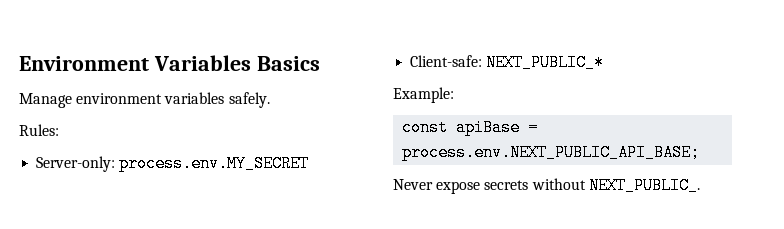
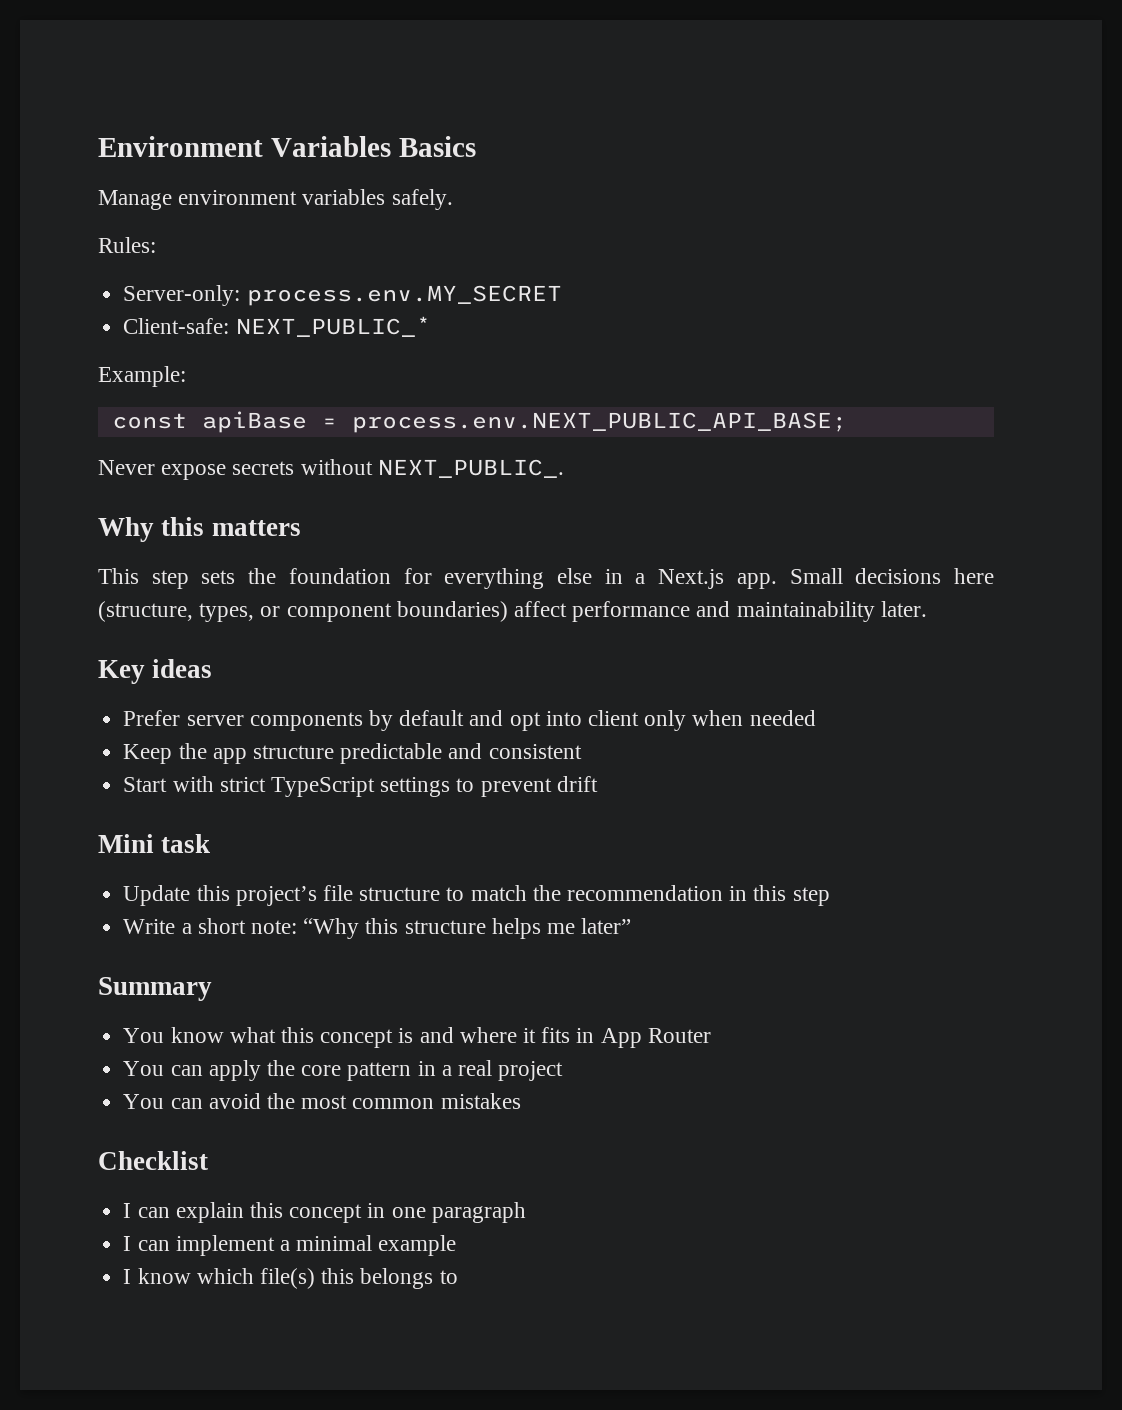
(700, 185) none -> [98,517,301,542] [98,568,994,589] [98,601,927,622] [98,659,213,684] [123,710,816,731] [123,743,582,764] [123,776,598,797] [98,834,211,853] [123,885,830,906] [123,918,632,939] [98,977,212,1001] [123,1027,711,1048] [123,1060,564,1081] [123,1093,521,1109] [98,1151,208,1170] [123,1202,526,1223] [123,1235,457,1256] [123,1268,458,1289] // Why this matters // This step sets the foundation for everything else in a Next.js app. Small decisions here (structure, types, or component boundaries) affect performance and maintainability later. // Key ideas // Prefer server components by default and opt into client only when needed // Keep the app structure predictable and consistent // Start with strict TypeScript settings to prevent drift // Mini task // Update this project’s file structure to match the recommendation in this step // Write a short note: “Why this structure helps me later” // Summary // You know what this concept is and where it fits in App Router // You can apply the core pattern in a real project // You can avoid the most common mistakes // Checklist // I can explain this concept in one paragraph // I can implement a minimal example // I know which file(s) this belongs to

